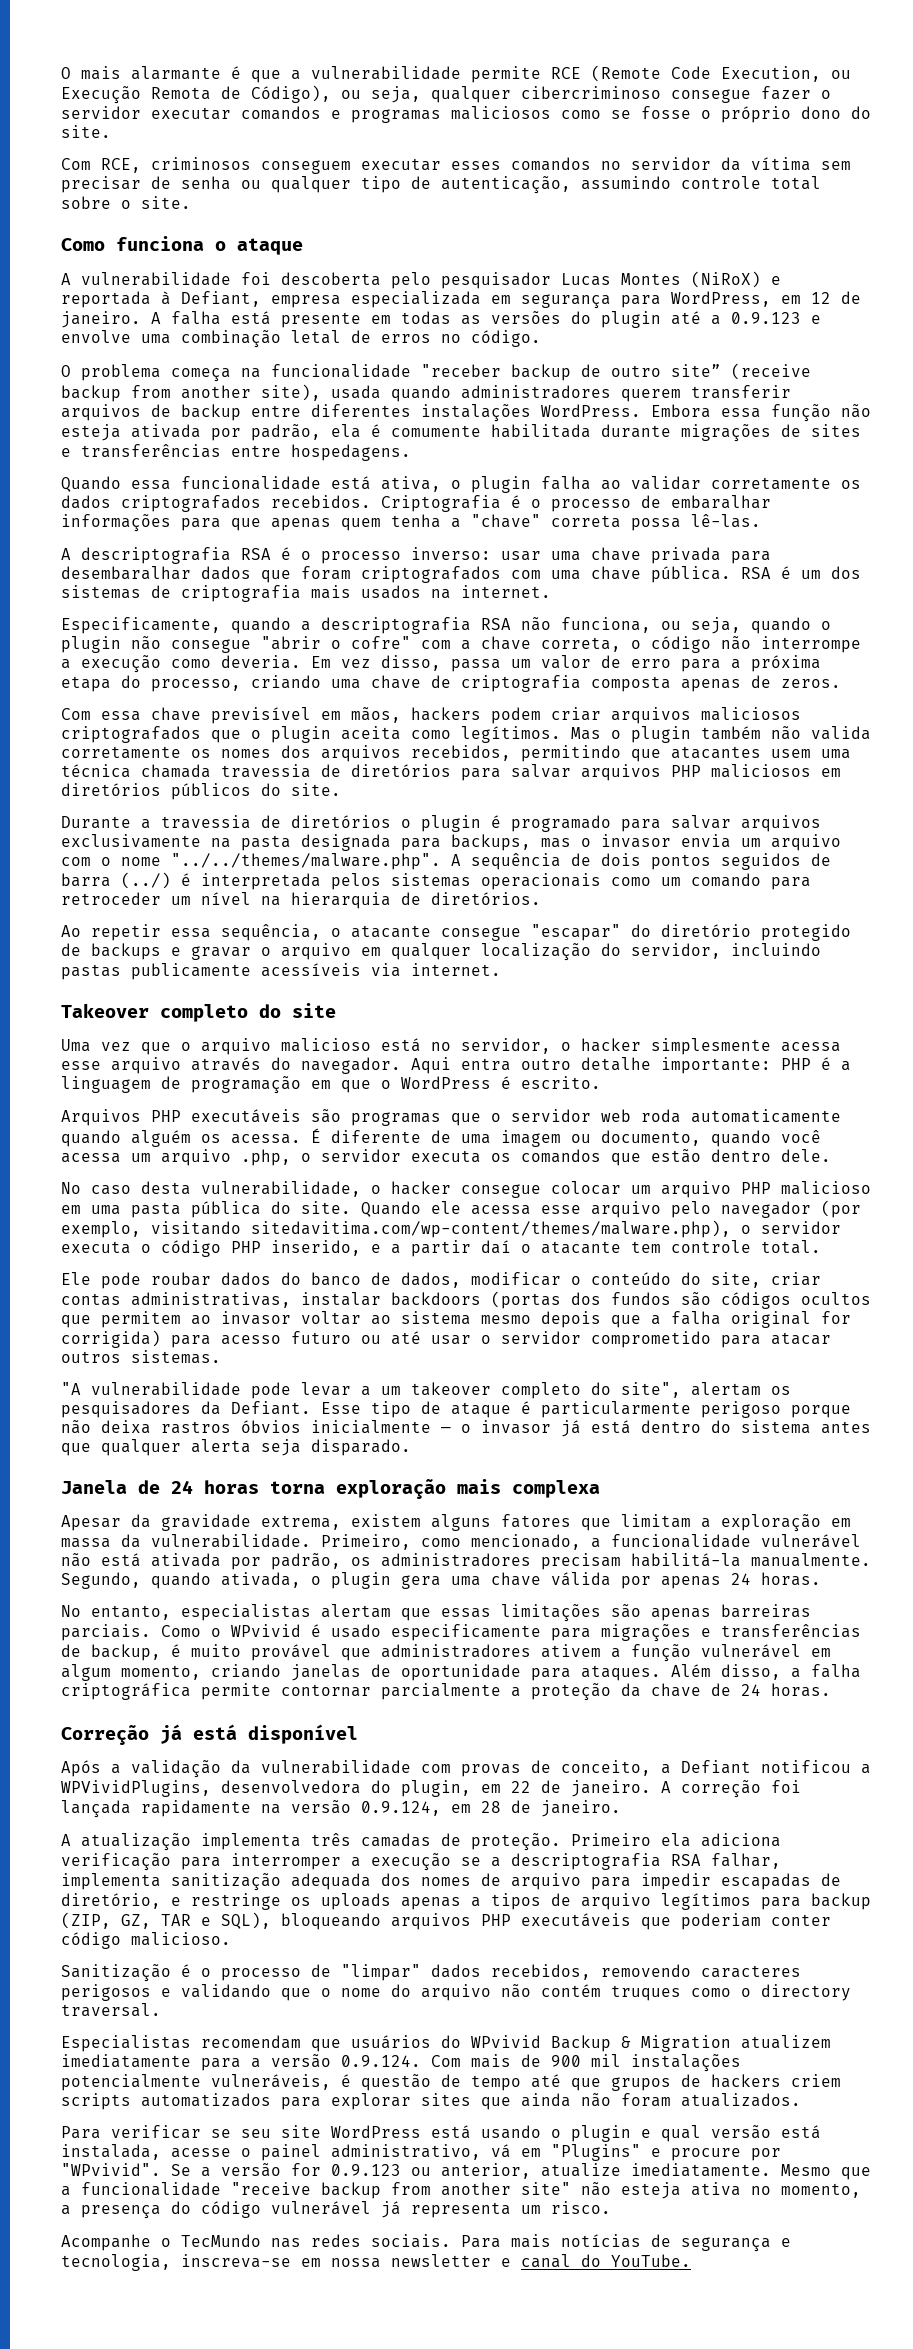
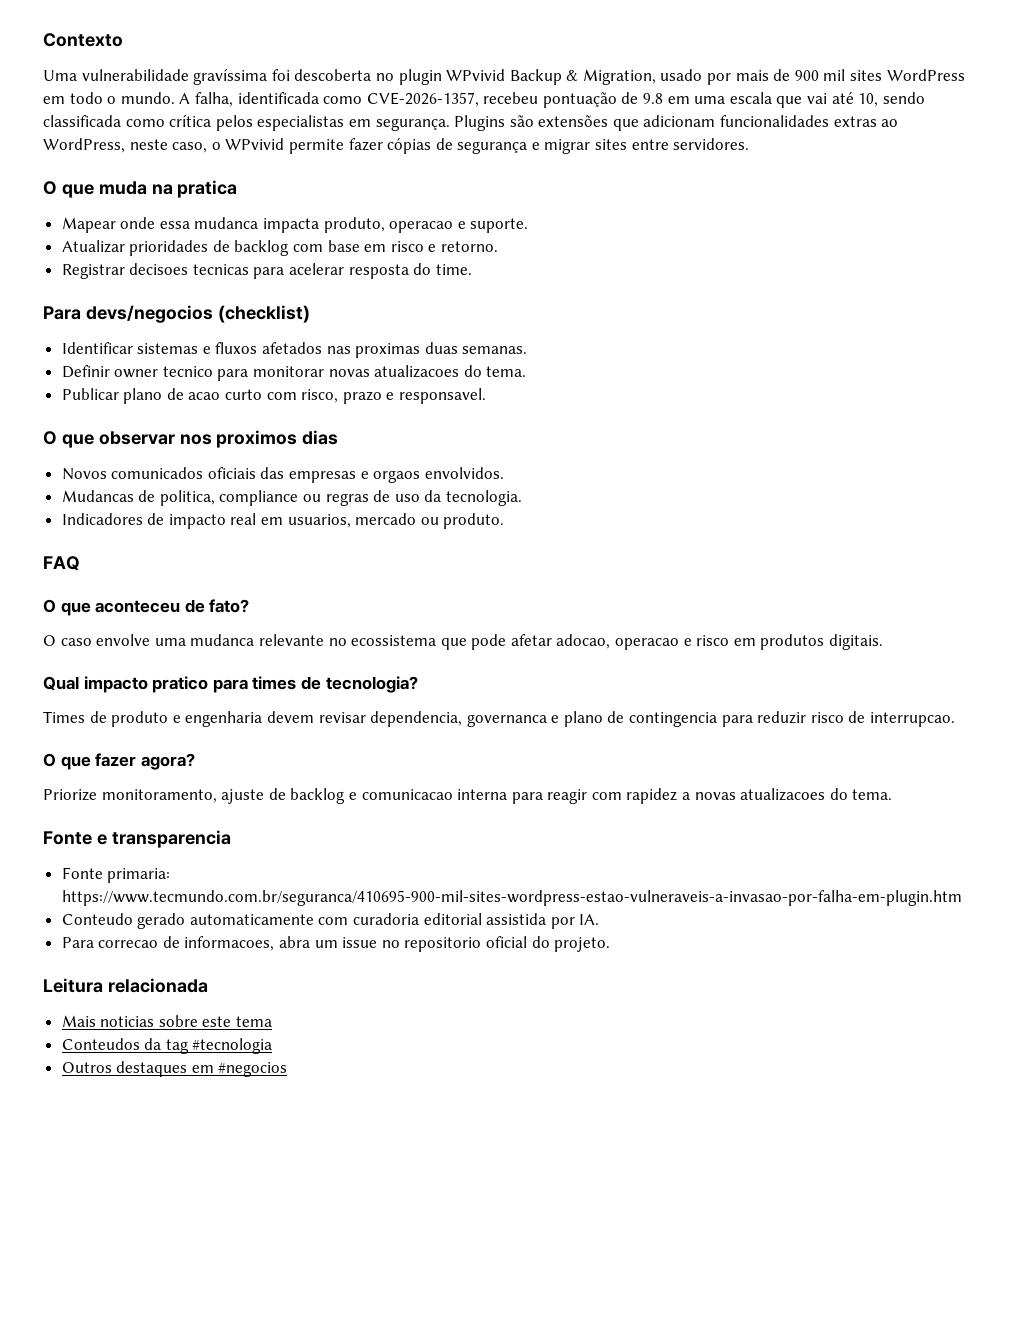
[61,65,851,83] [61,85,831,104] [61,106,871,123] [61,125,111,138] [61,157,851,174] [61,176,821,194] [61,196,191,209] [61,236,303,255] [61,271,781,289] [61,291,861,309] [61,311,821,328] [61,330,541,348] [61,363,811,382] [61,384,791,402] [61,404,871,422] [61,424,861,442] [61,444,411,461] [61,476,861,493] [61,495,771,512] [61,514,761,532] [61,547,771,564] [61,566,861,583] [61,585,551,602] [61,617,831,634] [61,636,861,653] [61,655,821,673] [61,675,841,692] [61,707,801,724] [61,726,871,743] [61,745,851,762] [61,764,841,781] [61,783,341,800] [61,815,821,832] [61,834,841,851] [61,853,831,870] [61,872,811,890] [61,892,541,909] [61,924,851,941] [61,943,821,961] [61,963,501,980] [61,1003,336,1022] [61,1038,841,1055] [61,1057,851,1074] [61,1076,601,1094] [61,1109,841,1126] [61,1128,821,1147] [61,1149,831,1166] [61,1181,871,1198] [61,1200,861,1218] [61,1220,841,1238] [61,1240,821,1257] [61,1272,821,1289] [61,1291,871,1309] [61,1311,851,1328] [61,1330,831,1348] [61,1350,221,1364] [61,1382,791,1399] [61,1401,851,1418] [61,1420,871,1437] [61,1439,411,1456] [61,1479,600,1499] [61,1514,851,1532] [61,1534,861,1550] [61,1553,871,1570] [61,1572,821,1589] [61,1604,811,1622] [61,1624,861,1642] [61,1644,831,1662] [61,1664,861,1681] [61,1683,831,1701] [61,1724,358,1745] [61,1760,871,1778] [61,1780,801,1798] [61,1800,621,1818] [61,1833,781,1851] [61,1853,781,1871] [61,1873,841,1891] [61,1893,871,1910] [61,1912,831,1930] [61,1932,231,1949] [61,1964,801,1982] [61,1984,851,2001] [61,2003,161,2017] [61,2035,831,2052] [61,2054,741,2072] [61,2074,841,2091] [61,2093,801,2110] [61,2125,821,2142] [61,2144,781,2161] [61,2163,871,2180] [61,2182,861,2199] [61,2201,611,2219] [61,2234,791,2252] [61,2254,691,2271] O mais alarmante é que a vulnerabilidade permite RCE (Remote Code Execution, ou Execução Remota de Código), ou seja, qualquer cibercriminoso consegue fazer o servidor executar comandos e programas maliciosos como se fosse o próprio dono do site. // Com RCE, criminosos conseguem executar esses comandos no servidor da vítima sem precisar de senha ou qualquer tipo de autenticação, assumindo controle total sobre o site. // Como funciona o ataque // A vulnerabilidade foi descoberta pelo pesquisador Lucas Montes (NiRoX) e reportada à Defiant, empresa especializada em segurança para WordPress, em 12 de janeiro. A falha está presente em todas as versões do plugin até a 0.9.123 e envolve uma combinação letal de erros no código. // O problema começa na funcionalidade "receber backup de outro site” (receive backup from another site), usada quando administradores querem transferir arquivos de backup entre diferentes instalações WordPress. Embora essa função não esteja ativada por padrão, ela é comumente habilitada durante migrações de sites e transferências entre hospedagens. // Quando essa funcionalidade está ativa, o plugin falha ao validar corretamente os dados criptografados recebidos. Criptografia é o processo de embaralhar informações para que apenas quem tenha a "chave" correta possa lê-las. // A descriptografia RSA é o processo inverso: usar uma chave privada para desembaralhar dados que foram criptografados com uma chave pública. RSA é um dos sistemas de criptografia mais usados na internet. // Especificamente, quando a descriptografia RSA não funciona, ou seja, quando o plugin não consegue "abrir o cofre" com a chave correta, o código não interrompe a execução como deveria. Em vez disso, passa um valor de erro para a próxima etapa do processo, criando uma chave de criptografia composta apenas de zeros. // Com essa chave previsível em mãos, hackers podem criar arquivos maliciosos criptografados que o plugin aceita como legítimos. Mas o plugin também não valida corretamente os nomes dos arquivos recebidos, permitindo que atacantes usem uma técnica chamada travessia de diretórios para salvar arquivos PHP maliciosos em diretórios públicos do site. // Durante a travessia de diretórios o plugin é programado para salvar arquivos exclusivamente na pasta designada para backups, mas o invasor envia um arquivo com o nome "../../themes/malware.php". A sequência de dois pontos seguidos de barra (../) é interpretada pelos sistemas operacionais como um comando para retroceder um nível na hierarquia de diretórios. // Ao repetir essa sequência, o atacante consegue "escapar" do diretório protegido de backups e gravar o arquivo em qualquer localização do servidor, incluindo pastas publicamente acessíveis via internet. // Takeover completo do site // Uma vez que o arquivo malicioso está no servidor, o hacker simplesmente acessa esse arquivo através do navegador. Aqui entra outro detalhe importante: PHP é a linguagem de programação em que o WordPress é escrito. // Arquivos PHP executáveis são programas que o servidor web roda automaticamente quando alguém os acessa. É diferente de uma imagem ou documento, quando você acessa um arquivo .php, o servidor executa os comandos que estão dentro dele. // No caso desta vulnerabilidade, o hacker consegue colocar um arquivo PHP malicioso em uma pasta pública do site. Quando ele acessa esse arquivo pelo navegador (por exemplo, visitando sitedavitima.com/wp-content/themes/malware.php), o servidor executa o código PHP inserido, e a partir daí o atacante tem controle total. // Ele pode roubar dados do banco de dados, modificar o conteúdo do site, criar contas administrativas, instalar backdoors (portas dos fundos são códigos ocultos que permitem ao invasor voltar ao sistema mesmo depois que a falha original for corrigida) para acesso futuro ou até usar o servidor comprometido para atacar outros sistemas. // "A vulnerabilidade pode levar a um takeover completo do site", alertam os pesquisadores da Defiant. Esse tipo de ataque é particularmente perigoso porque não deixa rastros óbvios inicialmente — o invasor já está dentro do sistema antes que qualquer alerta seja disparado. // Janela de 24 horas torna exploração mais complexa // Apesar da gravidade extrema, existem alguns fatores que limitam a exploração em massa da vulnerabilidade. Primeiro, como mencionado, a funcionalidade vulnerável não está ativada por padrão, os administradores precisam habilitá-la manualmente. Segundo, quando ativada, o plugin gera uma chave válida por apenas 24 horas. // No entanto, especialistas alertam que essas limitações são apenas barreiras parciais. Como o WPvivid é usado especificamente para migrações e transferências de backup, é muito provável que administradores ativem a função vulnerável em algum momento, criando janelas de oportunidade para ataques. Além disso, a falha criptográfica permite contornar parcialmente a proteção da chave de 24 horas. // Correção já está disponível // Após a validação da vulnerabilidade com provas de conceito, a Defiant notificou a WPVividPlugins, desenvolvedora do plugin, em 22 de janeiro. A correção foi lançada rapidamente na versão 0.9.124, em 28 de janeiro. // A atualização implementa três camadas de proteção. Primeiro ela adiciona verificação para interromper a execução se a descriptografia RSA falhar, implementa sanitização adequada dos nomes de arquivo para impedir escapadas de diretório, e restringe os uploads apenas a tipos de arquivo legítimos para backup (ZIP, GZ, TAR e SQL), bloqueando arquivos PHP executáveis que poderiam conter código malicioso. // Sanitização é o processo de "limpar" dados recebidos, removendo caracteres perigosos e validando que o nome do arquivo não contém truques como o directory traversal. // Especialistas recomendam que usuários do WPvivid Backup & Migration atualizem imediatamente para a versão 0.9.124. Com mais de 900 mil instalações potencialmente vulneráveis, é questão de tempo até que grupos de hackers criem scripts automatizados para explorar sites que ainda não foram atualizados. // Para verificar se seu site WordPress está usando o plugin e qual versão está instalada, acesse o painel administrativo, vá em "Plugins" e procure por "WPvivid". Se a versão for 0.9.123 ou anterior, atualize imediatamente. Mesmo que a funcionalidade "receive backup from another site" não esteja ativa no momento, a presença do código vulnerável já representa um risco. // Acompanhe o TecMundo nas redes sociais. Para mais notícias de segurança e tecnologia, inscreva-se em nossa newsletter e canal do YouTube. -> [43,33,123,47] [43,68,965,85] [43,92,925,108] [43,114,899,131] [43,138,750,154] [43,180,238,198] [61,217,529,233] [61,240,499,256] [61,263,472,279] [43,305,310,323] [61,342,528,358] [61,365,527,381] [61,388,487,404] [43,430,339,448] [61,467,504,483] [61,490,523,506] [61,513,505,529] [43,556,80,571] [43,599,250,616] [43,634,884,650] [43,676,418,693] [43,711,956,727] [43,753,195,770] [43,788,893,804] [43,830,231,848] [61,867,171,883] [61,890,962,906] [61,913,600,929] [61,936,611,952] [43,978,208,993] [61,1015,273,1027] [61,1038,273,1054] [61,1061,288,1077] Contexto // Uma vulnerabilidade gravíssima foi descoberta no plugin WPvivid Backup & Migration, usado por mais de 900 mil sites WordPress em todo o mundo. A falha, identificada como CVE-2026-1357, recebeu pontuação de 9.8 em uma escala que vai até 10, sendo classificada como crítica pelos especialistas em segurança. Plugins são extensões que adicionam funcionalidades extras ao WordPress, neste caso, o WPvivid permite fazer cópias de segurança e migrar sites entre servidores. // O que muda na pratica // Mapear onde essa mudanca impacta produto, operacao e suporte. // Atualizar prioridades de backlog com base em risco e retorno. // Registrar decisoes tecnicas para acelerar resposta do time. // Para devs/negocios (checklist) // Identificar sistemas e fluxos afetados nas proximas duas semanas. // Definir owner tecnico para monitorar novas atualizacoes do tema. // Publicar plano de acao curto com risco, prazo e responsavel. // O que observar nos proximos dias // Novos comunicados oficiais das empresas e orgaos envolvidos. // Mudancas de politica, compliance ou regras de uso da tecnologia. // Indicadores de impacto real em usuarios, mercado ou produto. // FAQ // O que aconteceu de fato? // O caso envolve uma mudanca relevante no ecossistema que pode afetar adocao, operacao e risco em produtos digitais. // Qual impacto pratico para times de tecnologia? // Times de produto e engenharia devem revisar dependencia, governanca e plano de contingencia para reduzir risco de interrupcao. // O que fazer agora? // Priorize monitoramento, ajuste de backlog e comunicacao interna para reagir com rapidez a novas atualizacoes do tema. // Fonte e transparencia // Fonte primaria: https://www.tecmundo.com.br/seguranca/410695-900-mil-sites-wordpress-estao-vulneraveis-a-invasao-por-falha-em-plugin.htm // Conteudo gerado automaticamente com curadoria editorial assistida por IA. // Para correcao de informacoes, abra um issue no repositorio oficial do projeto. // Leitura relacionada // Mais noticias sobre este tema // Conteudos da tag #tecnologia // Outros destaques em #negocios

